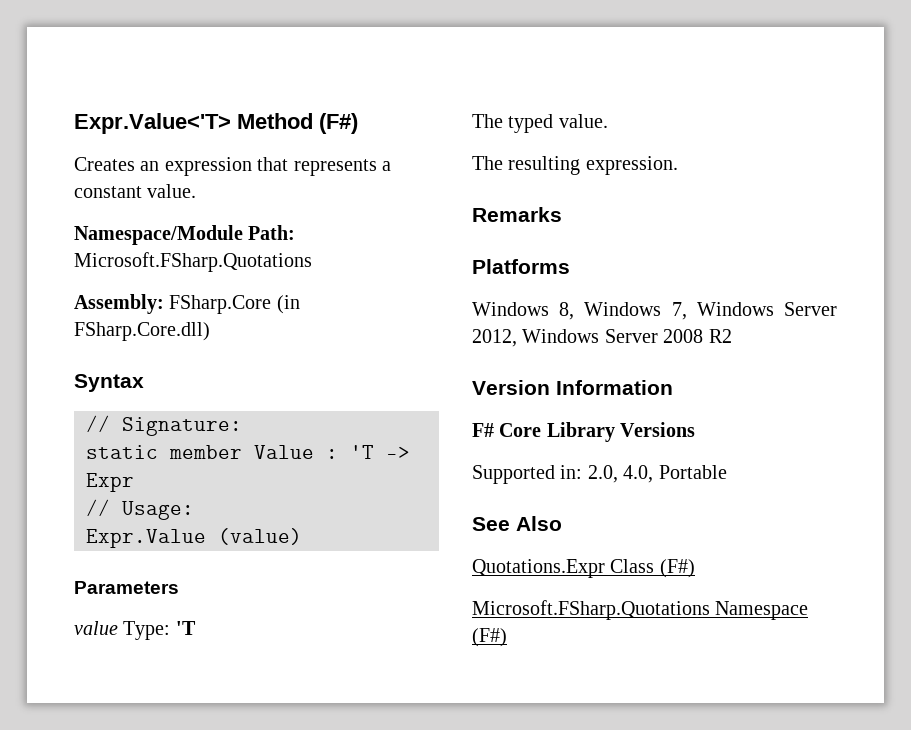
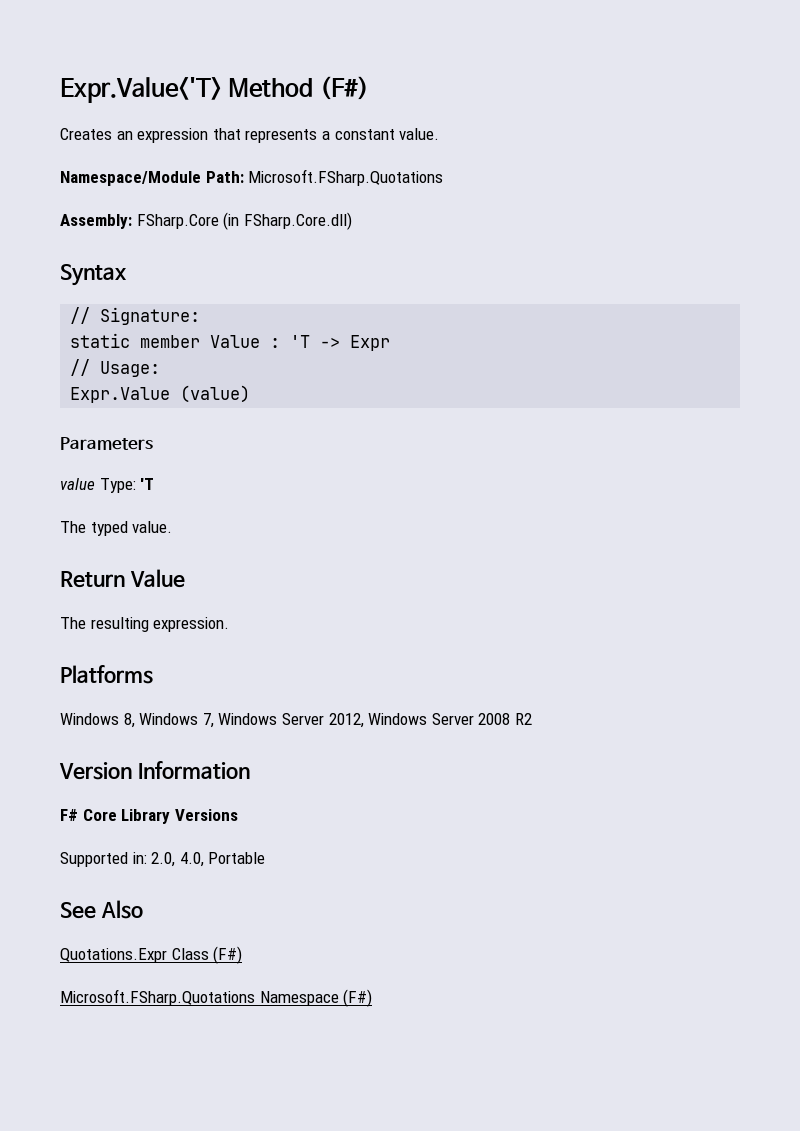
(608, 121) none -> [60,569,185,588] // Return Value
[472,207,562,222] // Remarks -> (230, 624) none

